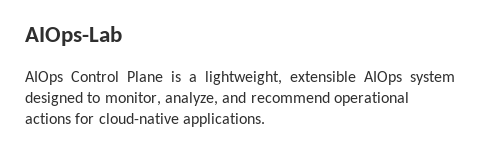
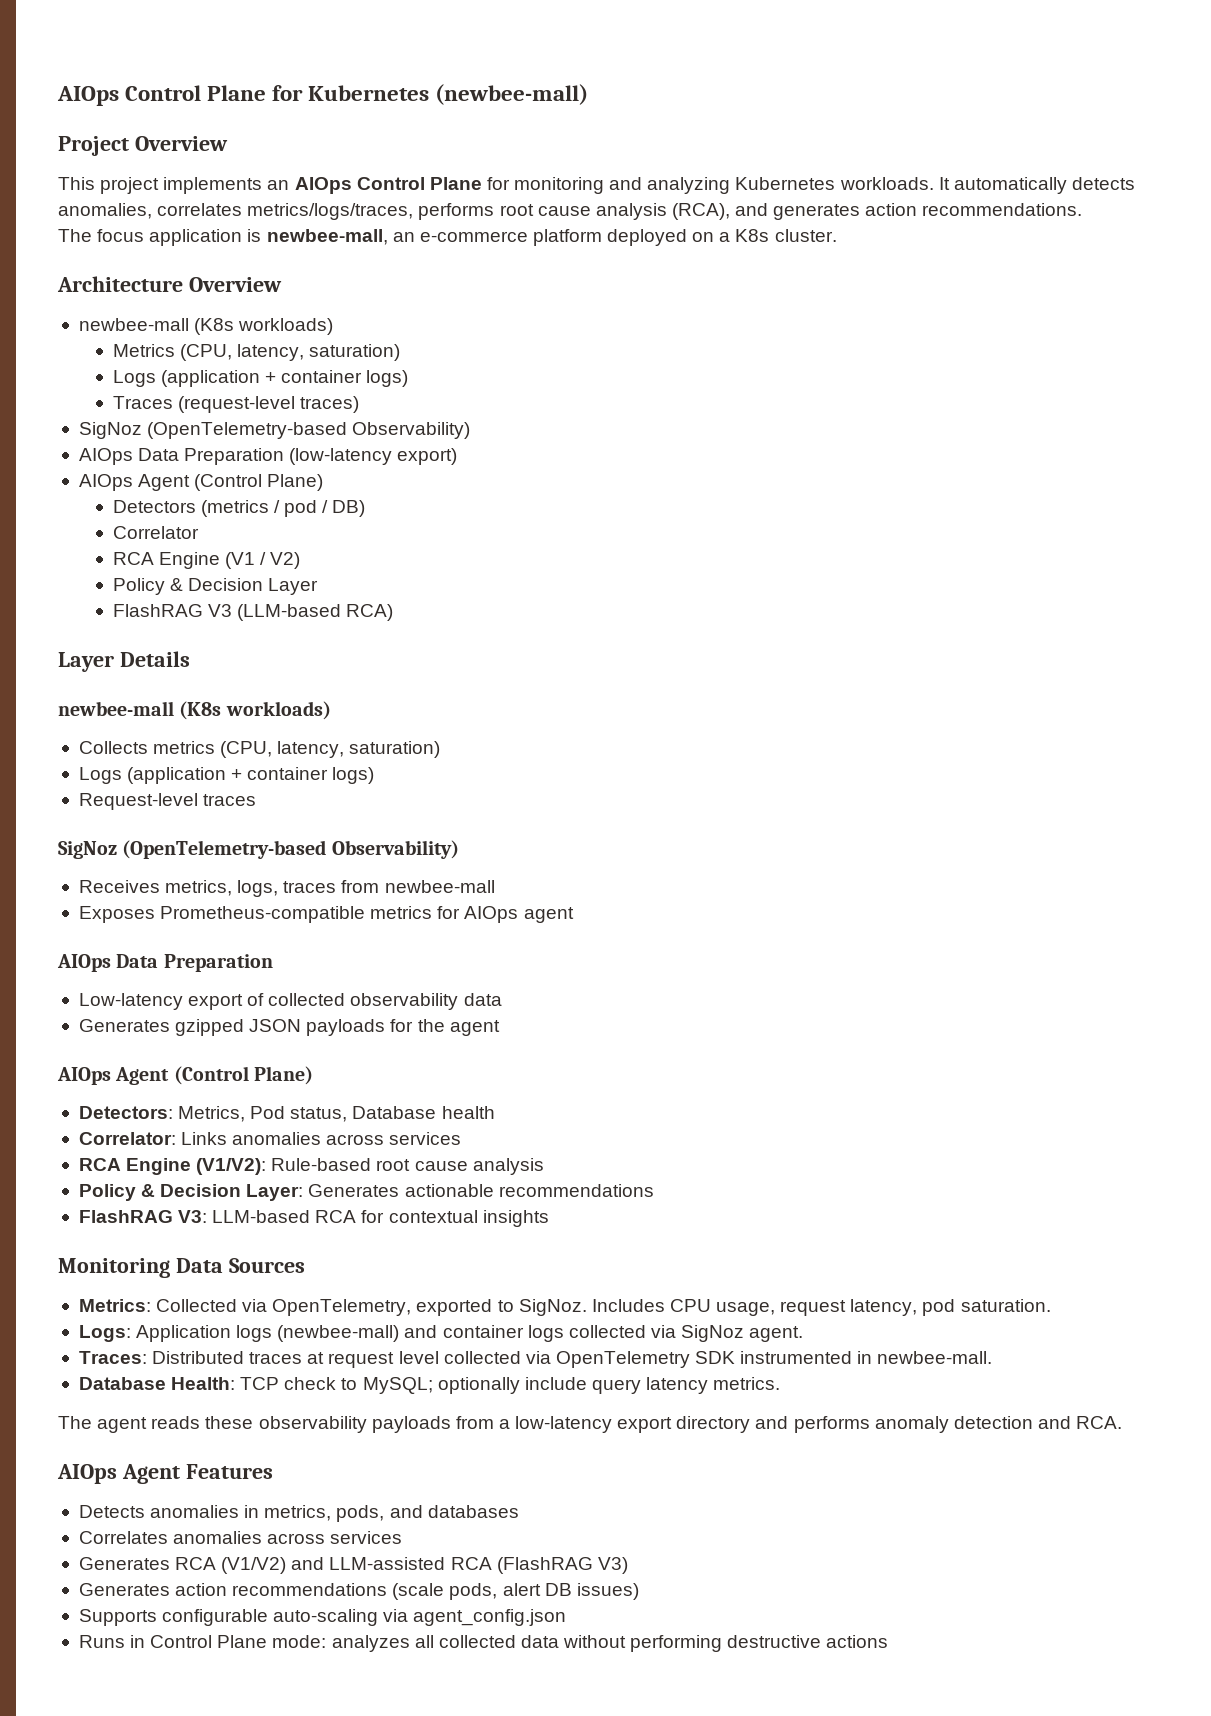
[25,26,122,46] [25,71,455,85] [25,92,409,106] [25,113,265,127] AIOps-Lab // AIOps Control Plane is a lightweight, extensible AIOps system designed to monitor, analyze, and recommend operational actions for cloud-native applications. -> [57,84,589,106] [58,136,228,156] [58,177,1135,194] [58,203,1083,220] [58,229,837,246] [57,276,282,292] [78,318,334,335] [112,344,401,361] [112,370,409,387] [112,396,360,413] [78,422,471,439] [78,448,458,465] [78,474,324,491] [112,500,366,517] [112,526,199,539] [112,552,301,569] [112,578,319,595] [112,604,394,621] [58,651,190,672] [58,701,331,720] [78,741,441,758] [78,767,375,784] [78,793,257,810] [58,840,459,859] [78,880,495,897] [78,906,574,923] [57,954,273,972] [78,993,502,1010] [78,1019,500,1036] [57,1066,314,1085] [78,1106,495,1122] [78,1132,462,1145] [78,1158,544,1175] [78,1184,654,1201] [78,1210,549,1227] [58,1258,305,1278] [78,1299,1051,1316] [78,1325,804,1342] [78,1351,993,1368] [78,1377,781,1394] [58,1416,1123,1433] [57,1464,273,1484] [78,1505,519,1522] [78,1531,403,1544] [78,1557,628,1574] [78,1583,639,1600] [78,1609,567,1626] [78,1635,889,1652] AIOps Control Plane for Kubernetes (newbee-mall) // Project Overview // This project implements an AIOps Control Plane for monitoring and analyzing Kubernetes workloads. It automatically detects anomalies, correlates metrics/logs/traces, performs root cause analysis (RCA), and generates action recommendations. // The focus application is newbee-mall, an e-commerce platform deployed on a K8s cluster. // Architecture Overview // newbee-mall (K8s workloads) // Metrics (CPU, latency, saturation) // Logs (application + container logs) // Traces (request-level traces) // SigNoz (OpenTelemetry-based Observability) // AIOps Data Preparation (low-latency export) // AIOps Agent (Control Plane) // Detectors (metrics / pod / DB) // Correlator // RCA Engine (V1 / V2) // Policy & Decision Layer // FlashRAG V3 (LLM-based RCA) // Layer Details // newbee-mall (K8s workloads) // Collects metrics (CPU, latency, saturation) // Logs (application + container logs) // Request-level traces // SigNoz (OpenTelemetry-based Observability) // Receives metrics, logs, traces from newbee-mall // Exposes Prometheus-compatible metrics for AIOps agent // AIOps Data Preparation // Low-latency export of collected observability data // Generates gzipped JSON payloads for the agent // AIOps Agent (Control Plane) // Detectors: Metrics, Pod status, Database health // Correlator: Links anomalies across services // RCA Engine (V1/V2): Rule-based root cause analysis // Policy & Decision Layer: Generates actionable recommendations // FlashRAG V3: LLM-based RCA for contextual insights // Monitoring Data Sources // Metrics: Collected via OpenTelemetry, exported to SigNoz. Includes CPU usage, request latency, pod saturation. // Logs: Application logs (newbee-mall) and container logs collected via SigNoz agent. // Traces: Distributed traces at request level collected via OpenTelemetry SDK instrumented in newbee-mall. // Database Health: TCP check to MySQL; optionally include query latency metrics. // The agent reads these observability payloads from a low-latency export directory and performs anomaly detection and RCA. // AIOps Agent Features // Detects anomalies in metrics, pods, and databases // Correlates anomalies across services // Generates RCA (V1/V2) and LLM-assisted RCA (FlashRAG V3) // Generates action recommendations (scale pods, alert DB issues) // Supports configurable auto-scaling via agent_config.json // Runs in Control Plane mode: analyzes all collected data without performing destructive actions

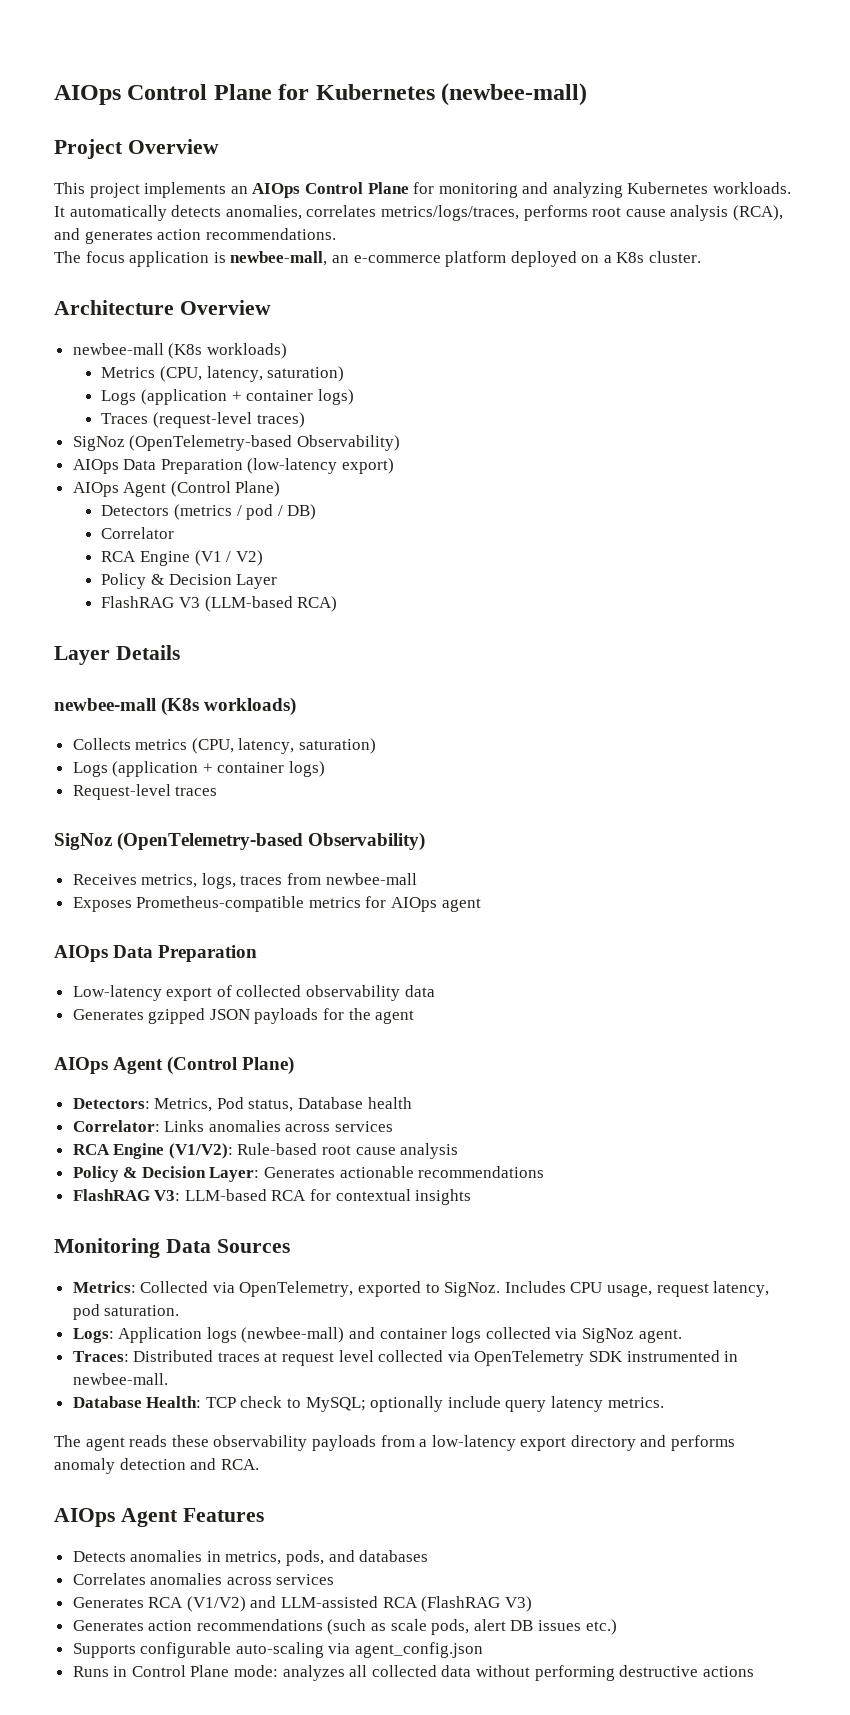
[392,1583,445,1600] (scale -> [327,1619,427,1635] (such as scale
[576,1583,639,1600] issues) -> [538,1619,617,1635] issues etc.)

